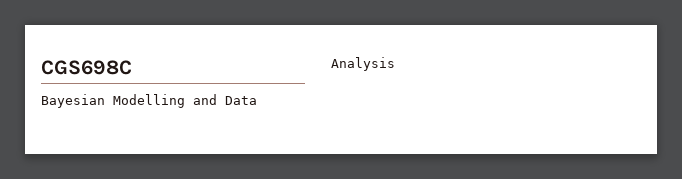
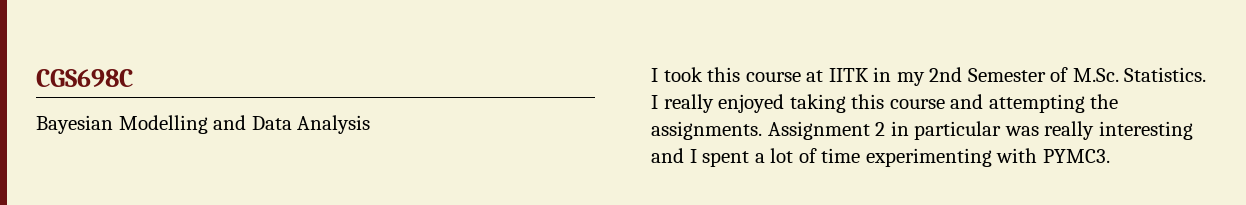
(395, 64) none -> [651,67,1207,86] [651,94,1119,113] [651,121,1193,140] [651,148,1110,167] // I took this course at IITK in my 2nd Semester of M.Sc. Statistics. I really enjoyed taking this course and attempting the assignments. Assignment 2 in particular was really interesting and I spent a lot of time experimenting with PYMC3.

